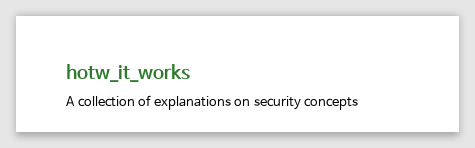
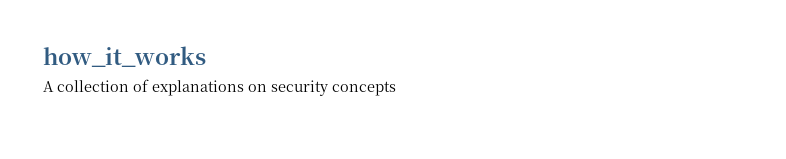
[66,64,190,82] hotw_it_works -> [43,46,206,67] how_it_works

